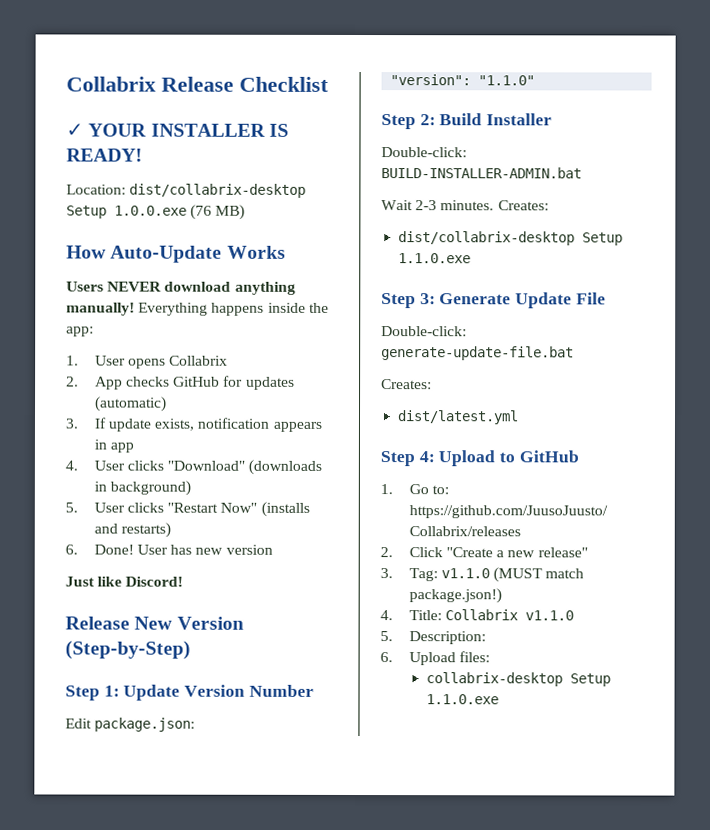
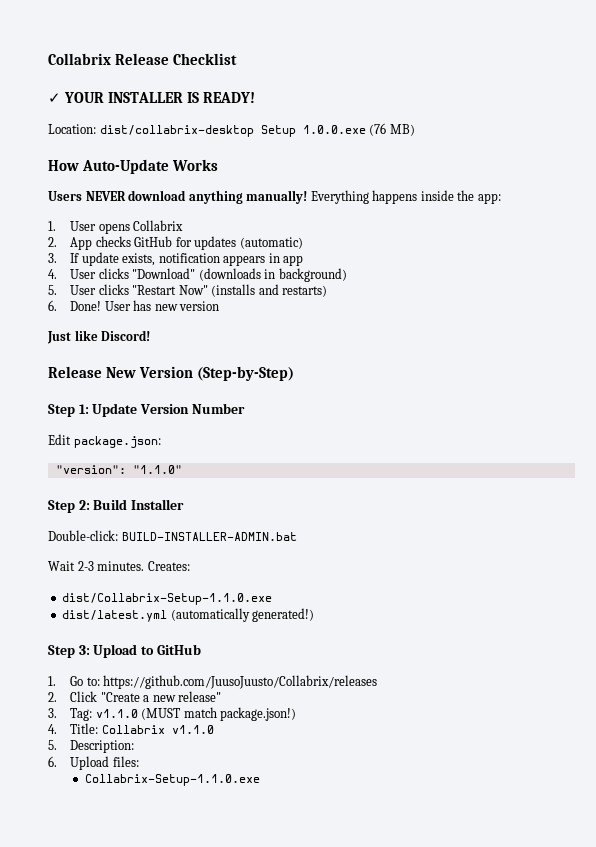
[398,231,624,246] [398,253,472,264] [381,292,606,309] [381,326,467,337] [381,346,574,361] [381,379,432,390] [397,410,520,425] [380,451,435,467] dist/collabrix-desktop Setup 1.1.0.exe // Step 3: Generate Update File // Double-click: generate-update-file.bat // Creates: // dist/latest.yml // Step 4: -> [62,593,273,605] [62,608,315,622] [48,645,90,658] dist/Collabrix-Setup-1.1.0.exe // dist/latest.yml (automatically generated!) // Step 3:
[425,672,611,687] [425,694,499,705] collabrix-desktop Setup 1.1.0.exe -> [84,774,260,786] Collabrix-Setup-1.1.0.exe

